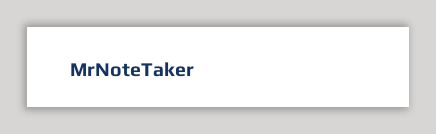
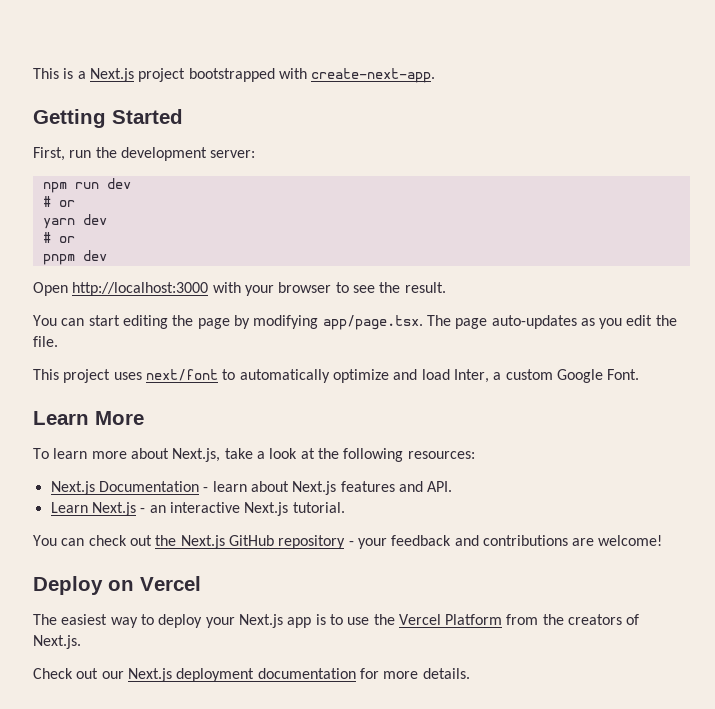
[70,62,194,77] MrNoteTaker -> [33,68,436,83] [33,109,183,128] [33,147,256,161] [42,178,131,193] [42,196,75,207] [42,214,107,229] [42,232,75,243] [42,250,107,265] [33,282,446,296] [33,315,677,330] [33,336,58,347] [33,369,640,383] [33,411,144,425] [33,448,475,462] [50,481,453,495] [50,502,345,516] [33,535,663,549] [33,576,201,595] [33,614,640,628] [33,635,81,649] [33,668,470,682] This is a Next.js project bootstrapped with create-next-app. // Getting Started // First, run the development server: // npm run dev // # or // yarn dev // # or // pnpm dev // Open http://localhost:3000 with your browser to see the result. // You can start editing the page by modifying app/page.tsx. The page auto-updates as you edit the file. // This project uses next/font to automatically optimize and load Inter, a custom Google Font. // Learn More // To learn more about Next.js, take a look at the following resources: // Next.js Documentation - learn about Next.js features and API. // Learn Next.js - an interactive Next.js tutorial. // You can check out the Next.js GitHub repository - your feedback and contributions are welcome! // Deploy on Vercel // The easiest way to deploy your Next.js app is to use the Vercel Platform from the creators of Next.js. // Check out our Next.js deployment documentation for more details.

